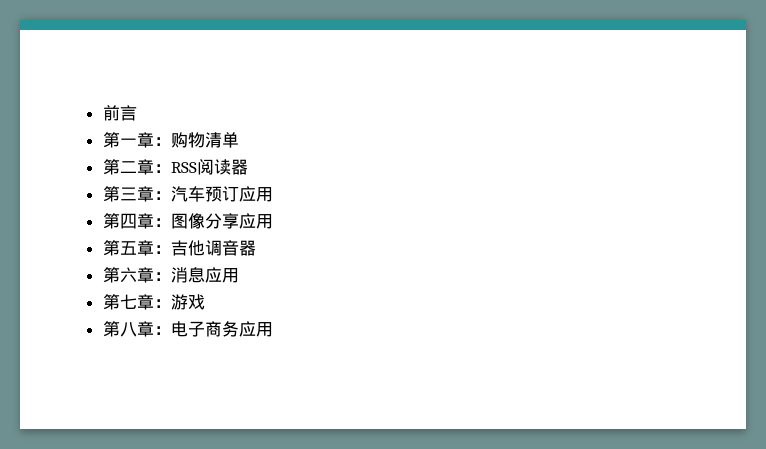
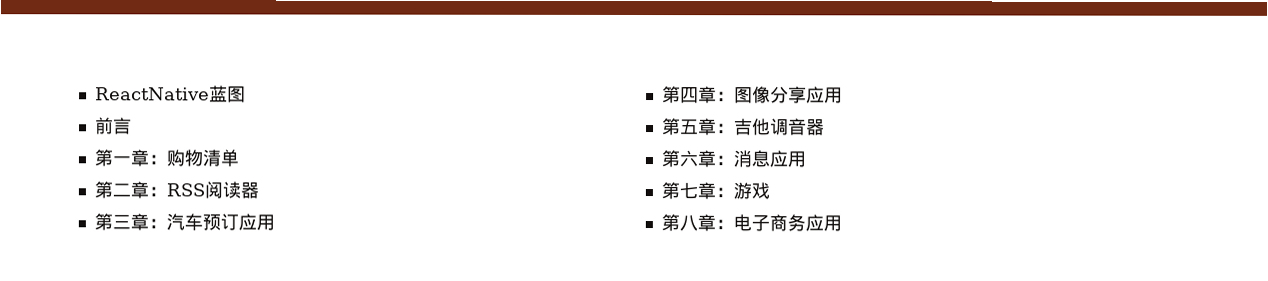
(102, 113) none -> [94,85,246,103] ReactNative蓝图 //

